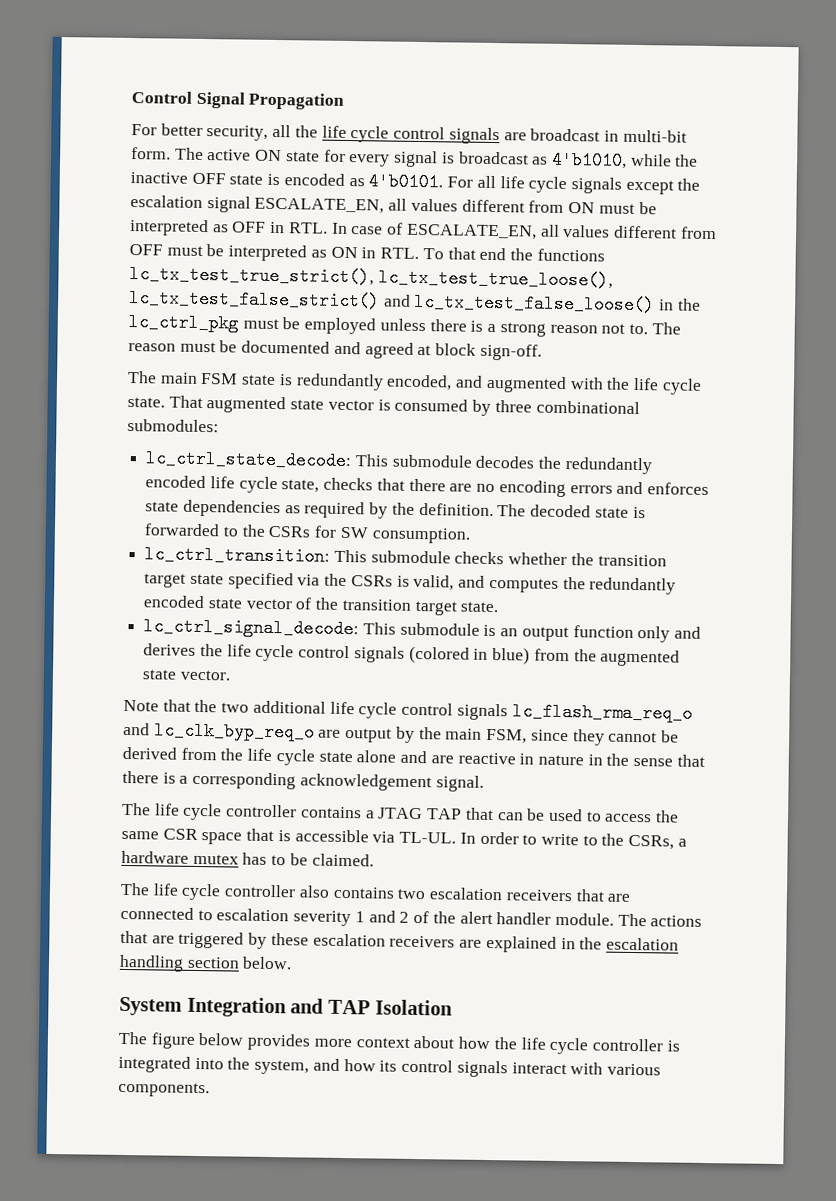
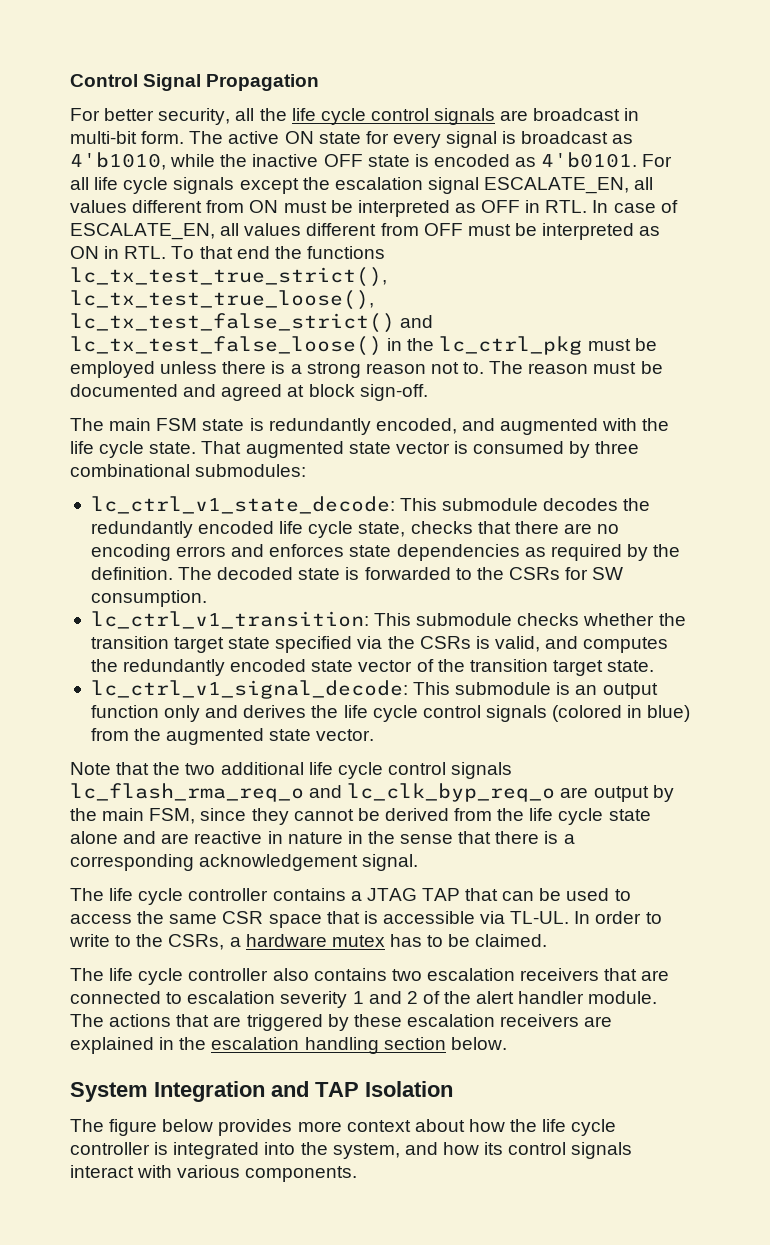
[145,449,353,471] lc_ctrl_state_decode: -> [90,496,395,514] lc_ctrl_v1_state_decode:
[144,545,331,566] lc_ctrl_transition: -> [90,611,369,629] lc_ctrl_v1_transition:
[143,617,360,639] lc_ctrl_signal_decode: -> [90,680,408,699] lc_ctrl_v1_signal_decode:

